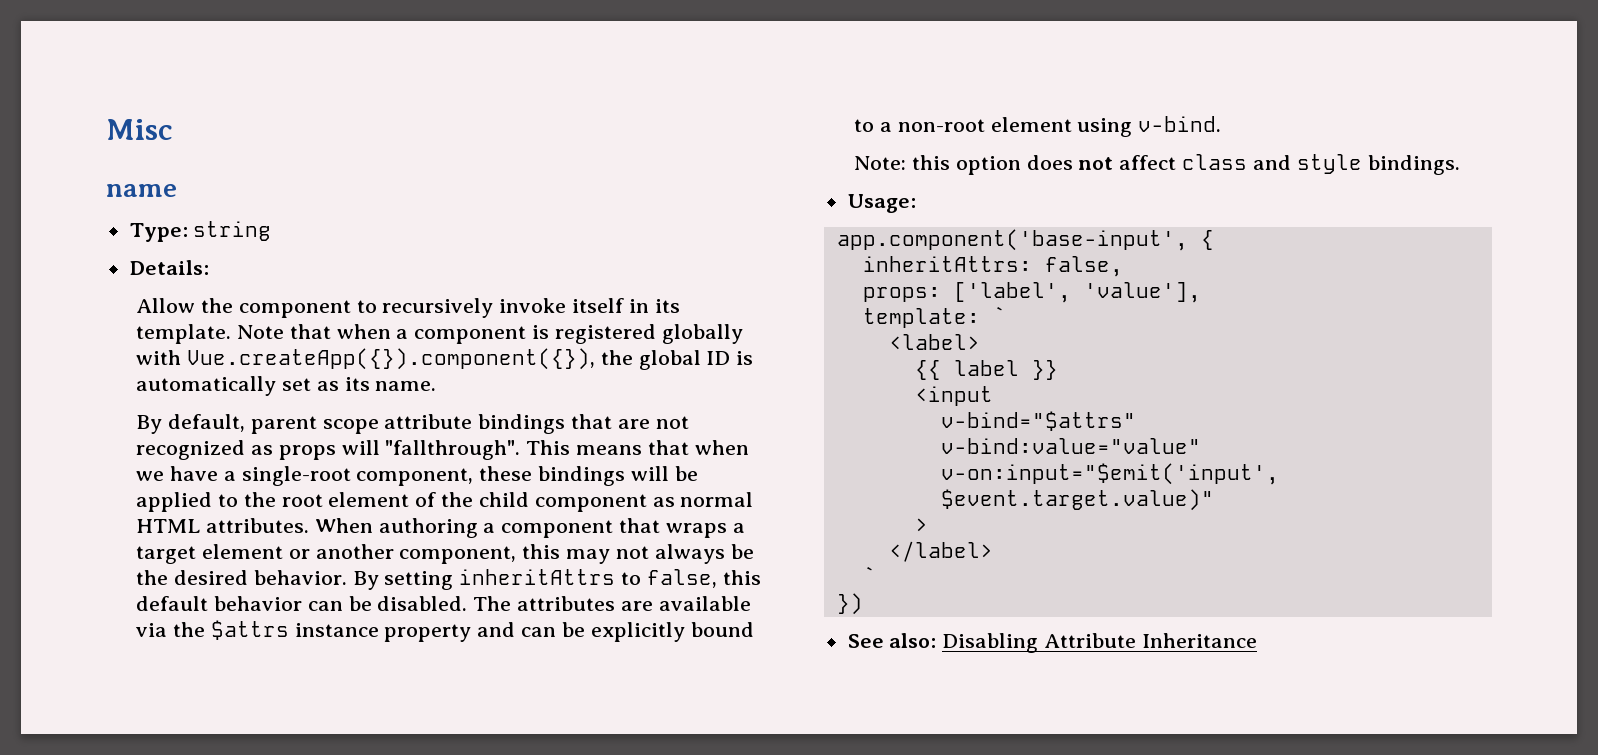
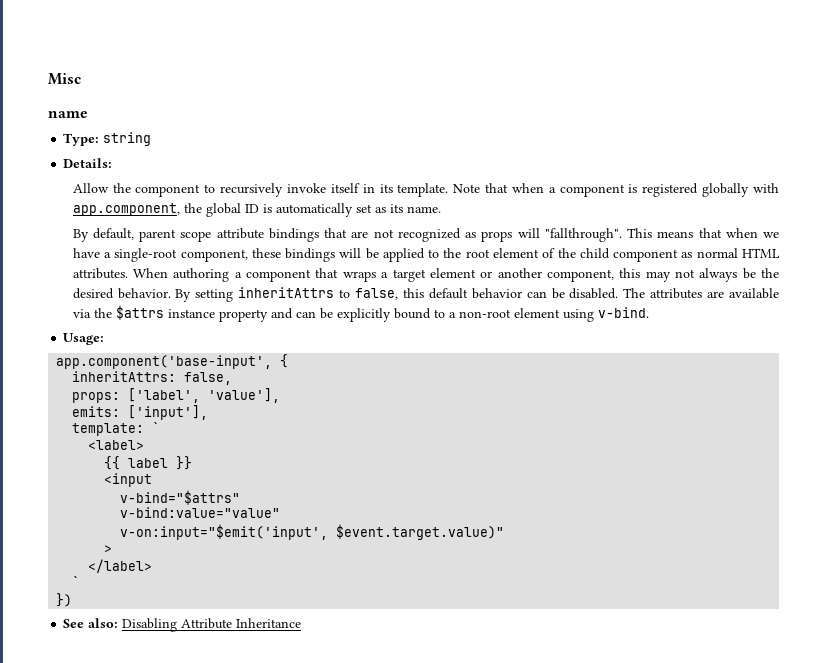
[187,348,596,370] Vue.createApp({}).component({}), -> [72,203,180,216] app.component,
[854,154,1460,175] // Note: this option does not affect class and style bindings. -> (649, 312) none
(1201, 292) none -> [72,405,209,420] // emits: ['input'],

